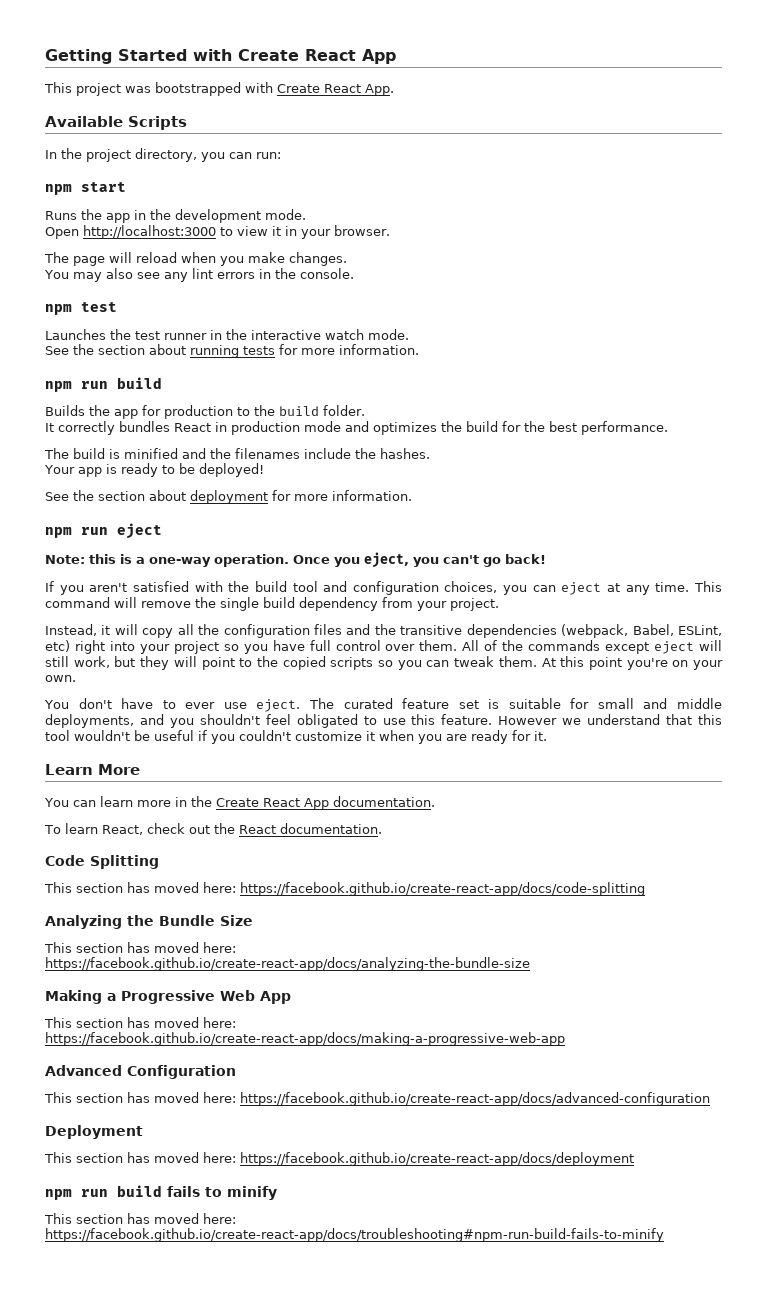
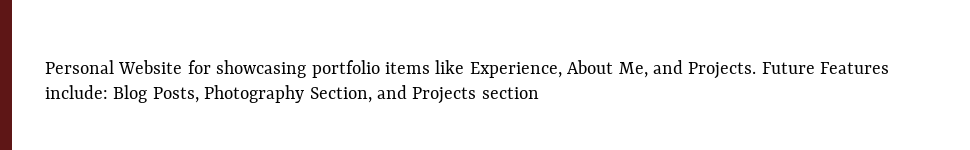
[45,49,396,64] [44,82,394,96] [45,116,187,130] [45,148,281,162] [45,182,126,195] [45,209,306,223] [45,225,390,239] [44,252,347,266] [44,268,354,282] [45,302,117,315] [45,329,409,340] [45,344,419,358] [45,377,162,392] [45,405,365,419] [45,421,668,435] [44,448,430,459] [44,463,264,477] [45,490,412,504] [45,523,162,539] [45,552,546,568] [45,581,722,595] [45,597,499,611] [45,624,723,638] [45,640,723,654] [45,656,724,670] [45,675,76,682] [44,698,722,712] [45,714,723,728] [45,730,547,744] [45,764,140,775] [44,796,435,810] [44,823,382,835] [45,855,159,869] [44,882,645,896] [45,915,253,929] [44,942,236,953] [45,957,530,971] [45,990,291,1004] [44,1017,236,1028] [45,1032,565,1046] [45,1065,236,1079] [44,1092,710,1106] [45,1125,143,1139] [44,1152,634,1166] [45,1185,277,1200] [44,1213,236,1224] [45,1228,664,1242] Getting Started with Create React App // This project was bootstrapped with Create React App. // Available Scripts // In the project directory, you can run: // npm start // Runs the app in the development mode. // Open http://localhost:3000 to view it in your browser. // The page will reload when you make changes. // You may also see any lint errors in the console. // npm test // Launches the test runner in the interactive watch mode. // See the section about running tests for more information. // npm run build // Builds the app for production to the build folder. // It correctly bundles React in production mode and optimizes the build for the best performance. // The build is minified and the filenames include the hashes. // Your app is ready to be deployed! // See the section about deployment for more information. // npm run eject // Note: this is a one-way operation. Once you eject, you can't go back! // If you aren't satisfied with the build tool and configuration choices, you can eject at any time. This command will remove the single build dependency from your project. // Instead, it will copy all the configuration files and the transitive dependencies (webpack, Babel, ESLint, etc) right into your project so you have full control over them. All of the commands except eject will still work, but they will point to the copied scripts so you can tweak them. At this point you're on your own. // You don't have to ever use eject. The curated feature set is suitable for small and middle deployments, and you shouldn't feel obligated to use this feature. However we understand that this tool wouldn't be useful if you couldn't customize it when you are ready for it. // Learn More // You can learn more in the Create React App documentation. // To learn React, check out the React documentation. // Code Splitting // This section has moved here: https://facebook.github.io/create-react-app/docs/code-splitting // Analyzing the Bundle Size // This section has moved here: https://facebook.github.io/create-react-app/docs/analyzing-the-bundle-size // Making a Progressive Web App // This section has moved here: https://facebook.github.io/create-react-app/docs/making-a-progressive-web-app // Advanced Configuration // This section has moved here: https://facebook.github.io/create-react-app/docs/advanced-configuration // Deployment // This section has moved here: https://facebook.github.io/create-react-app/docs/deployment // npm run build fails to minify // This section has moved here: https://facebook.github.io/create-react-app/docs/troubleshooting#npm-run-build-fails-to-minify -> [45,60,890,79] [45,85,539,104] Personal Website for showcasing portfolio items like Experience, About Me, and Projects. Future Features include: Blog Posts, Photography Section, and Projects section

